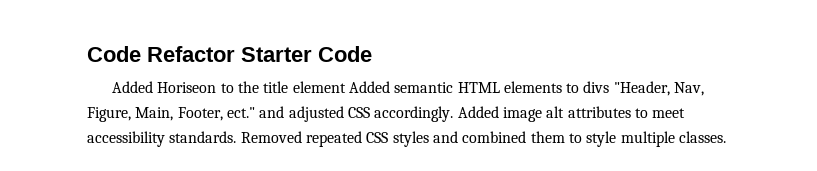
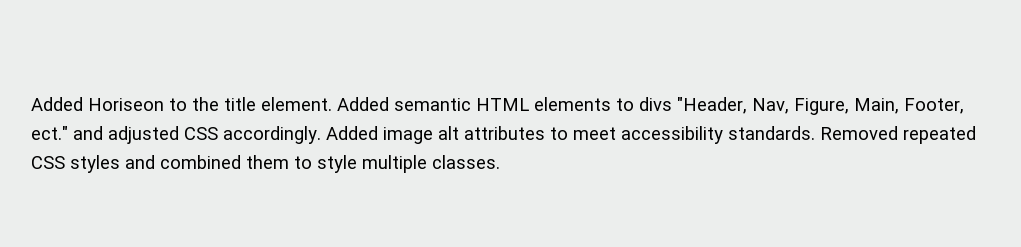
[87,46,372,62] Code Refactor Starter Code // -> (31, 104) none
[292,81,346,93] element -> [261,97,332,111] element.

